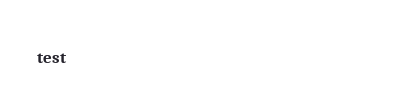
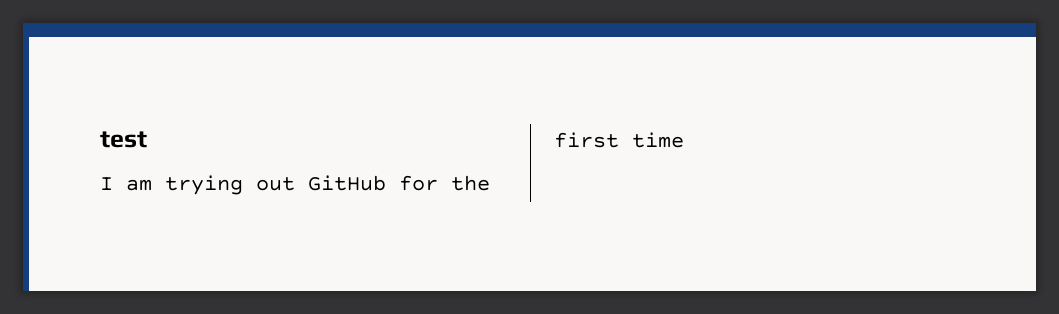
(67, 58) none -> [100,175,490,195] [554,132,684,148] // I am trying out GitHub for the first time

